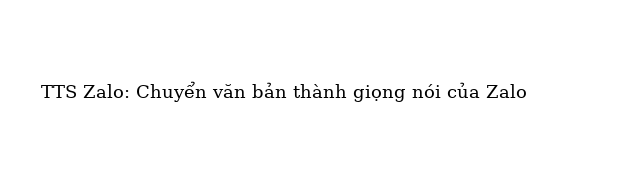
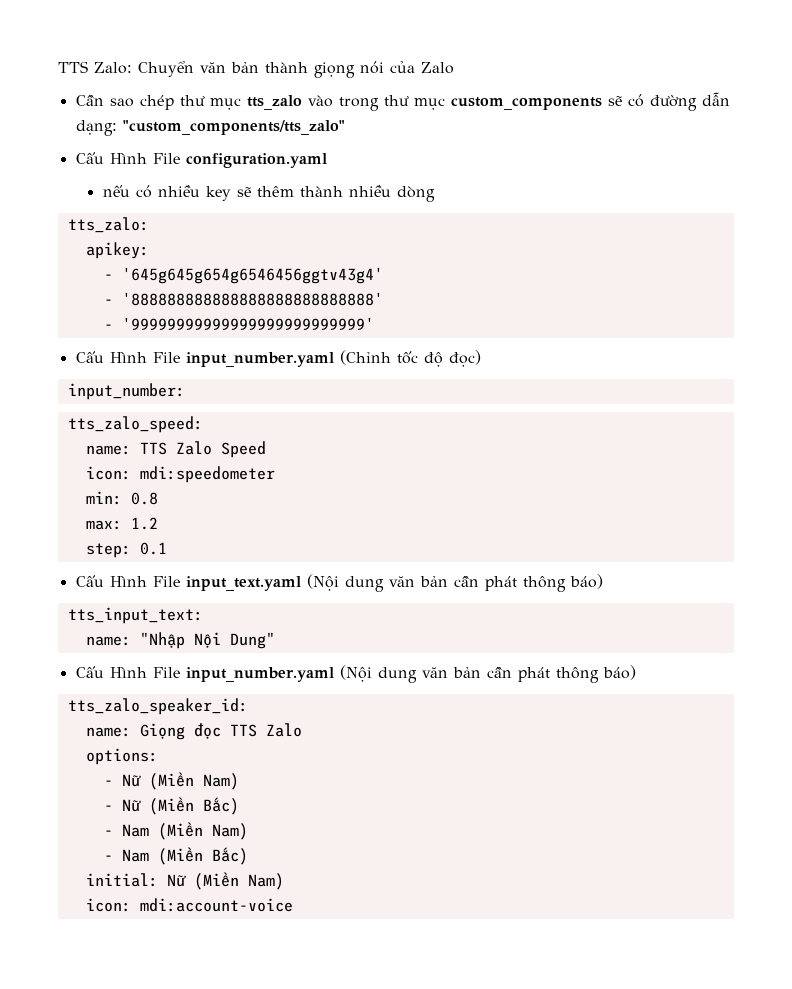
(527, 91) none -> [75,92,730,111] [75,120,345,136] [75,152,327,168] [102,185,435,202] [67,217,149,233] [85,242,149,259] [103,267,383,284] [103,292,383,306] [103,317,374,330] [75,350,481,367] [67,383,185,400] [67,416,203,433] [85,441,266,458] [85,466,275,483] [85,491,158,505] [85,517,158,530] [85,542,167,558] [75,574,603,592] [67,607,203,624] [85,632,275,649] [75,665,636,683] [67,698,248,715] [85,723,302,740] [85,748,158,765] [103,772,239,790] [103,797,239,815] [103,822,248,840] [103,847,248,865] [85,872,284,890] [85,898,293,912] // Cần sao chép thư mục tts_zalo vào trong thư mục custom_components sẽ có đường dẫn dạng: "custom_components/tts_zalo" // Cấu Hình File configuration.yaml // nếu có nhiều key sẽ thêm thành nhiều dòng // tts_zalo: // apikey: // - '645g645g654g6546456ggtv43g4' // - '888888888888888888888888888' // - '99999999999999999999999999' // Cấu Hình File input_number.yaml (Chỉnh tốc độ đọc) // input_number: // tts_zalo_speed: // name: TTS Zalo Speed // icon: mdi:speedometer // min: 0.8 // max: 1.2 // step: 0.1 // Cấu Hình File input_text.yaml (Nội dung văn bản cần phát thông báo) // tts_input_text: // name: "Nhập Nội Dung" // Cấu Hình File input_number.yaml (Nội dung văn bản cần phát thông báo) // tts_zalo_speaker_id: // name: Giọng đọc TTS Zalo // options: // - Nữ (Miền Nam) // - Nữ (Miền Bắc) // - Nam (Miền Nam) // - Nam (Miền Bắc) // initial: Nữ (Miền Nam) // icon: mdi:account-voice

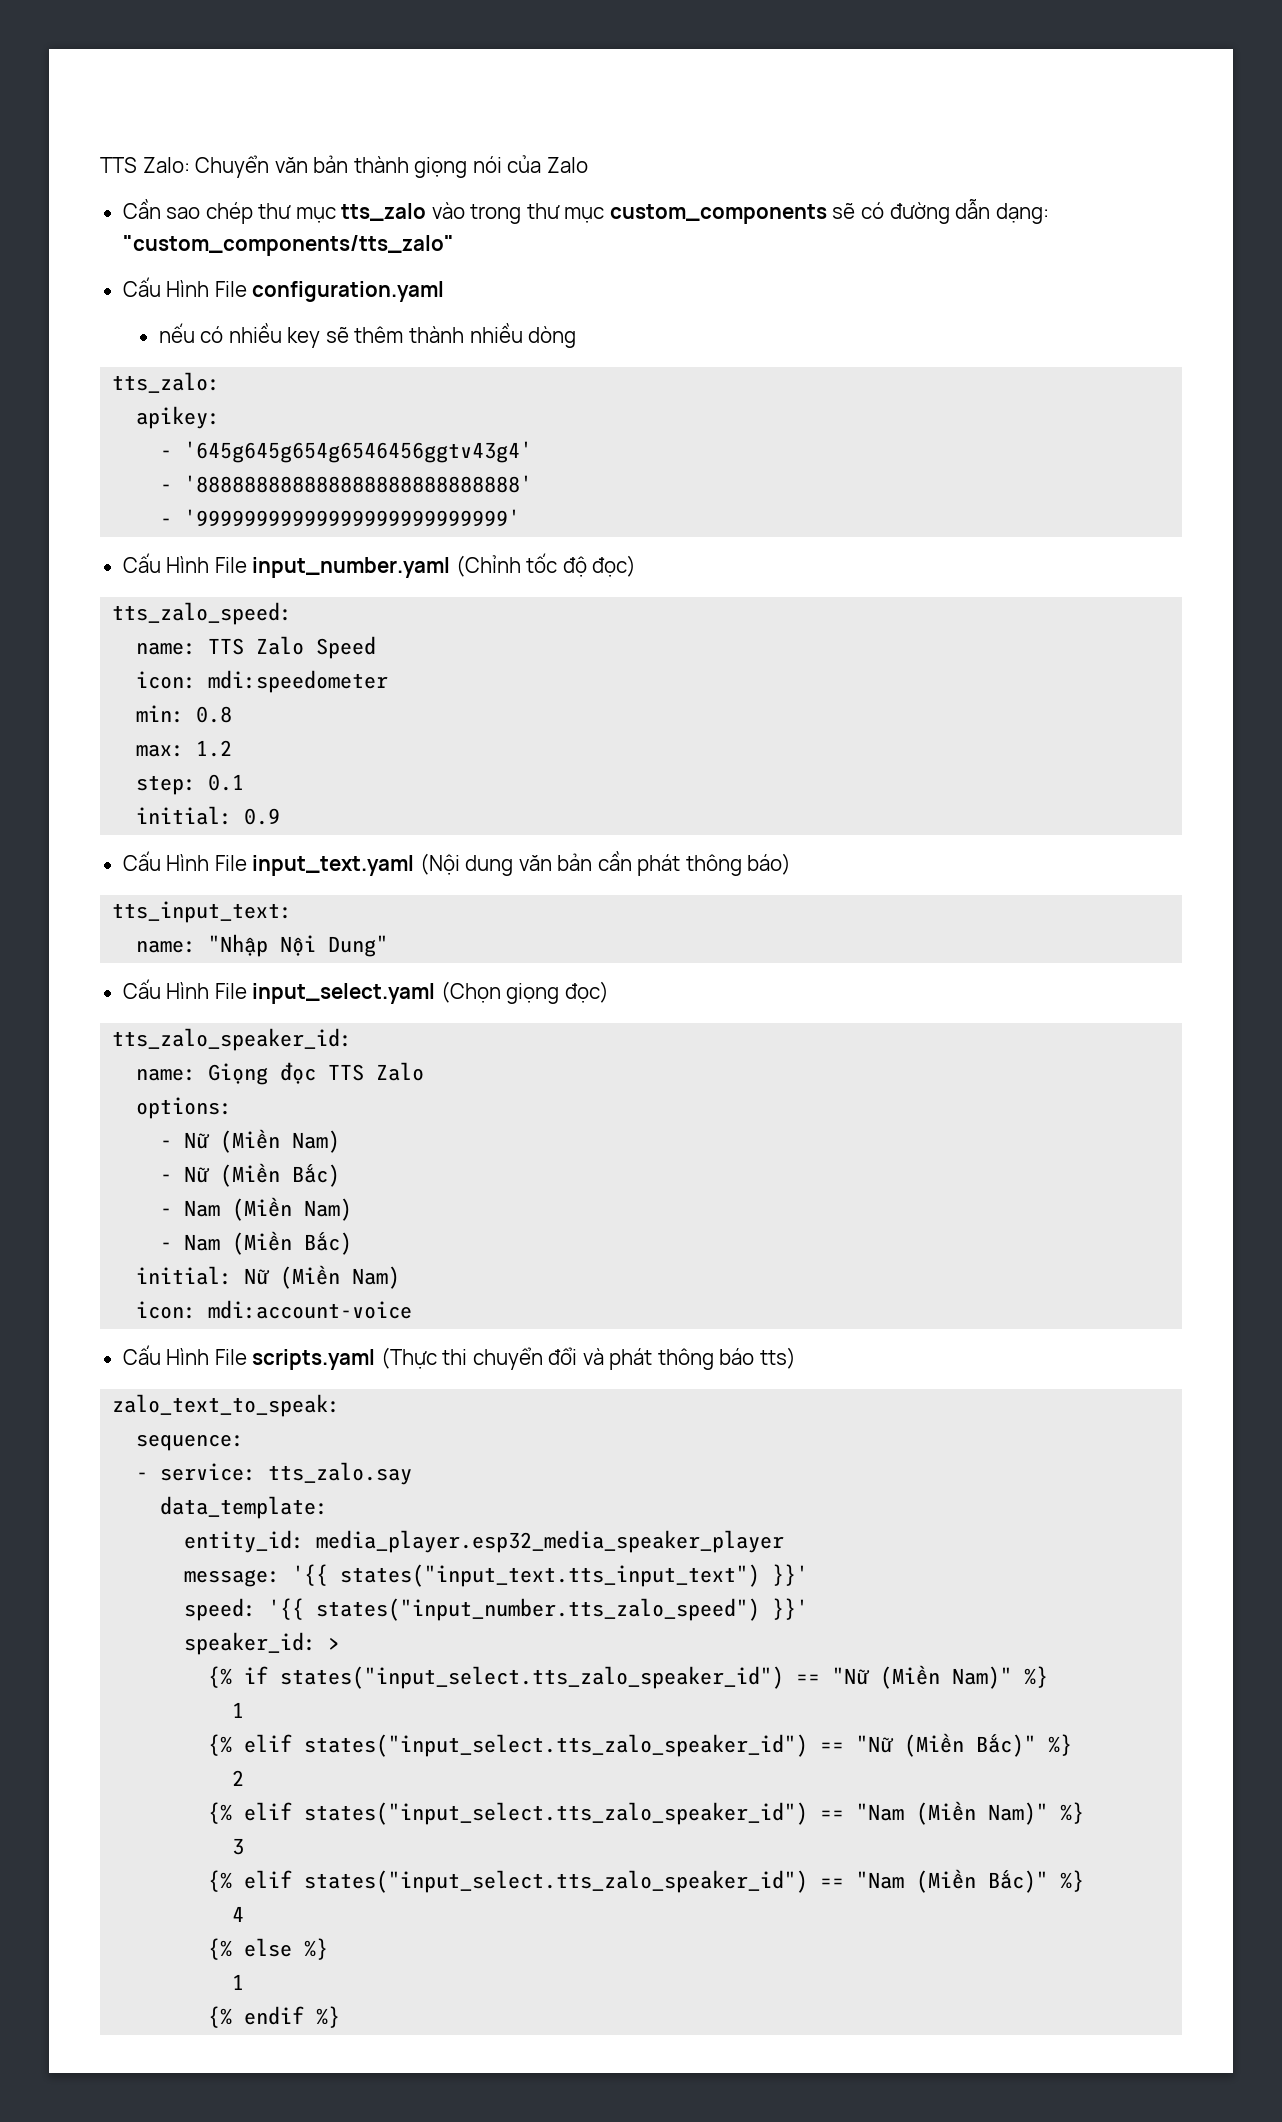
[67,383,185,400] // input_number: -> (637, 566) none
(167, 548) none -> [136,806,281,825] // initial: 0.9
[185,665,636,683] input_number.yaml (Nội dung văn bản cần phát thông báo) -> [252,981,609,1004] input_select.yaml (Chọn giọng đọc)
(293, 905) none -> [122,1345,796,1370] [112,1394,341,1417] [136,1434,245,1451] [136,1462,413,1485] [160,1496,329,1519] [184,1530,785,1553] [184,1564,809,1587] [184,1598,809,1621] [184,1632,341,1655] [208,1665,1049,1689] [232,1702,245,1718] [208,1733,1073,1757] [232,1770,245,1786] [208,1801,1085,1825] [232,1838,245,1855] [208,1869,1085,1893] [232,1906,245,1922] [208,1938,329,1960] [232,1974,245,1990] [208,2006,341,2028] // Cấu Hình File scripts.yaml (Thực thi chuyển đổi và phát thông báo tts) // zalo_text_to_speak: // sequence: // - service: tts_zalo.say // data_template: // entity_id: media_player.esp32_media_speaker_player // message: '{{ states("input_text.tts_input_text") }}' // speed: '{{ states("input_number.tts_zalo_speed") }}' // speaker_id: > // {% if states("input_select.tts_zalo_speaker_id") == "Nữ (Miền Nam)" %} // 1 // {% elif states("input_select.tts_zalo_speaker_id") == "Nữ (Miền Bắc)" %} // 2 // {% elif states("input_select.tts_zalo_speaker_id") == "Nam (Miền Nam)" %} // 3 // {% elif states("input_select.tts_zalo_speaker_id") == "Nam (Miền Bắc)" %} // 4 // {% else %} // 1 // {% endif %}

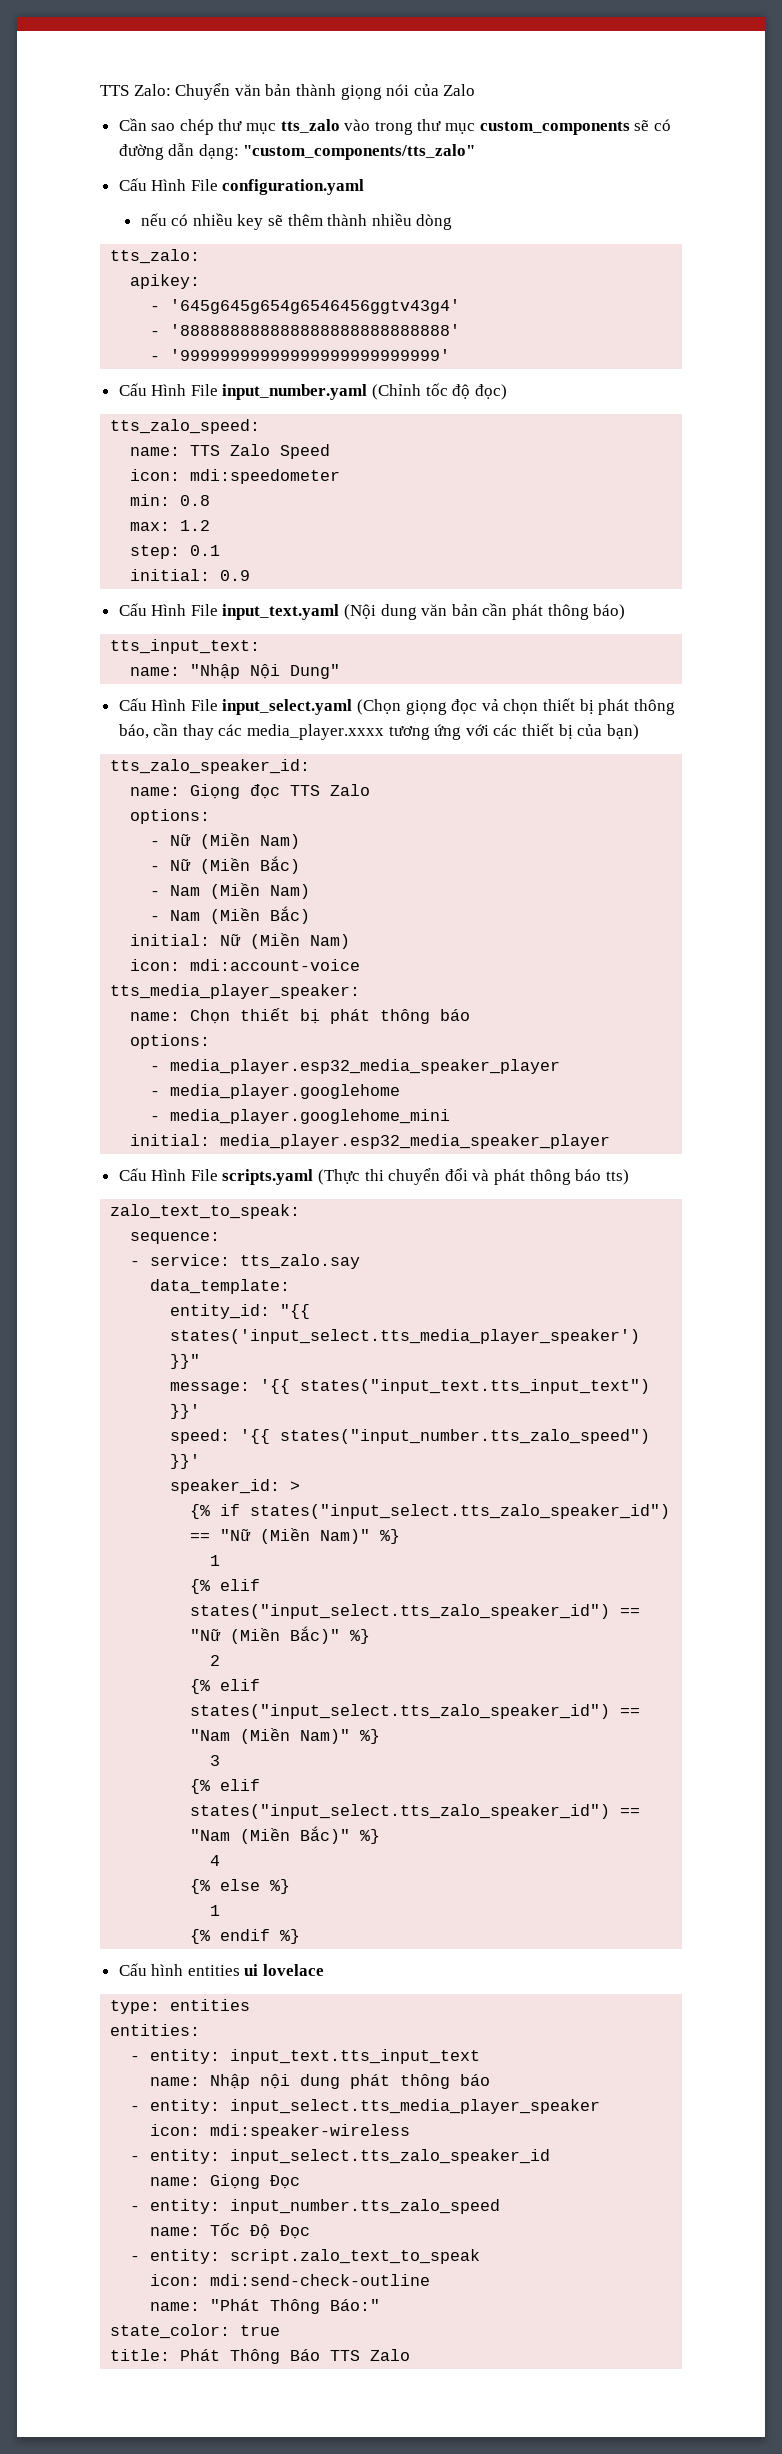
[564,981,609,1003] đọc) -> [451,698,675,715] [118,723,639,740] đọc vả chọn thiết bị phát thông báo, cần thay các media_player.xxxx tương ứng với các thiết bị của bạn)
(413, 1309) none -> [110,984,361,999] [130,1008,471,1024] [130,1034,211,1049] [150,1059,561,1074] [150,1084,401,1099] [150,1109,451,1124] [130,1134,611,1149] // tts_media_player_speaker: // name: Chọn thiết bị phát thông báo // options: // - media_player.esp32_media_speaker_player // - media_player.googlehome // - media_player.googlehome_mini // initial: media_player.esp32_media_speaker_player
[316,1530,785,1553] media_player.esp32_media_speaker_player -> [280,1304,311,1319] [170,1329,641,1344] [170,1354,201,1369] "{{ states('input_select.tts_media_player_speaker') }}"
(341, 2017) none -> [118,1963,325,1976] [110,1999,251,2014] [110,2024,201,2036] [130,2049,481,2064] [150,2074,491,2089] [130,2099,601,2114] [150,2124,411,2139] [130,2149,551,2164] [150,2174,301,2189] [130,2199,501,2214] [150,2223,311,2239] [130,2249,481,2264] [150,2274,431,2286] [150,2299,381,2314] [110,2324,281,2339] [110,2349,411,2364] // Cấu hình entities ui lovelace // type: entities // entities: // - entity: input_text.tts_input_text // name: Nhập nội dung phát thông báo // - entity: input_select.tts_media_player_speaker // icon: mdi:speaker-wireless // - entity: input_select.tts_zalo_speaker_id // name: Giọng Đọc // - entity: input_number.tts_zalo_speed // name: Tốc Độ Đọc // - entity: script.zalo_text_to_speak // icon: mdi:send-check-outline // name: "Phát Thông Báo:" // state_color: true // title: Phát Thông Báo TTS Zalo

